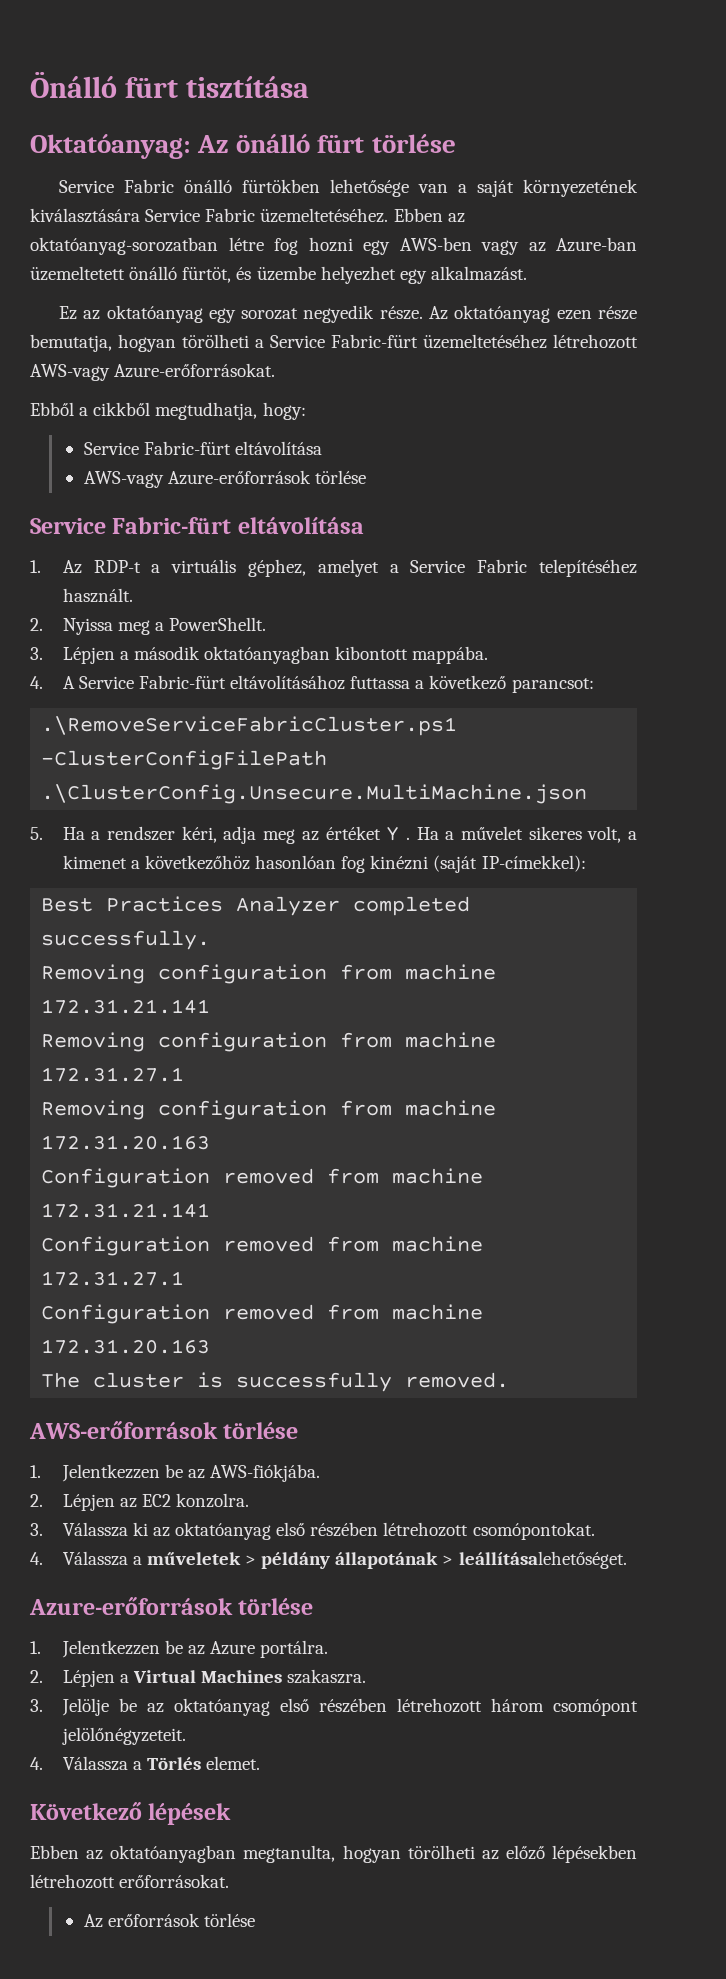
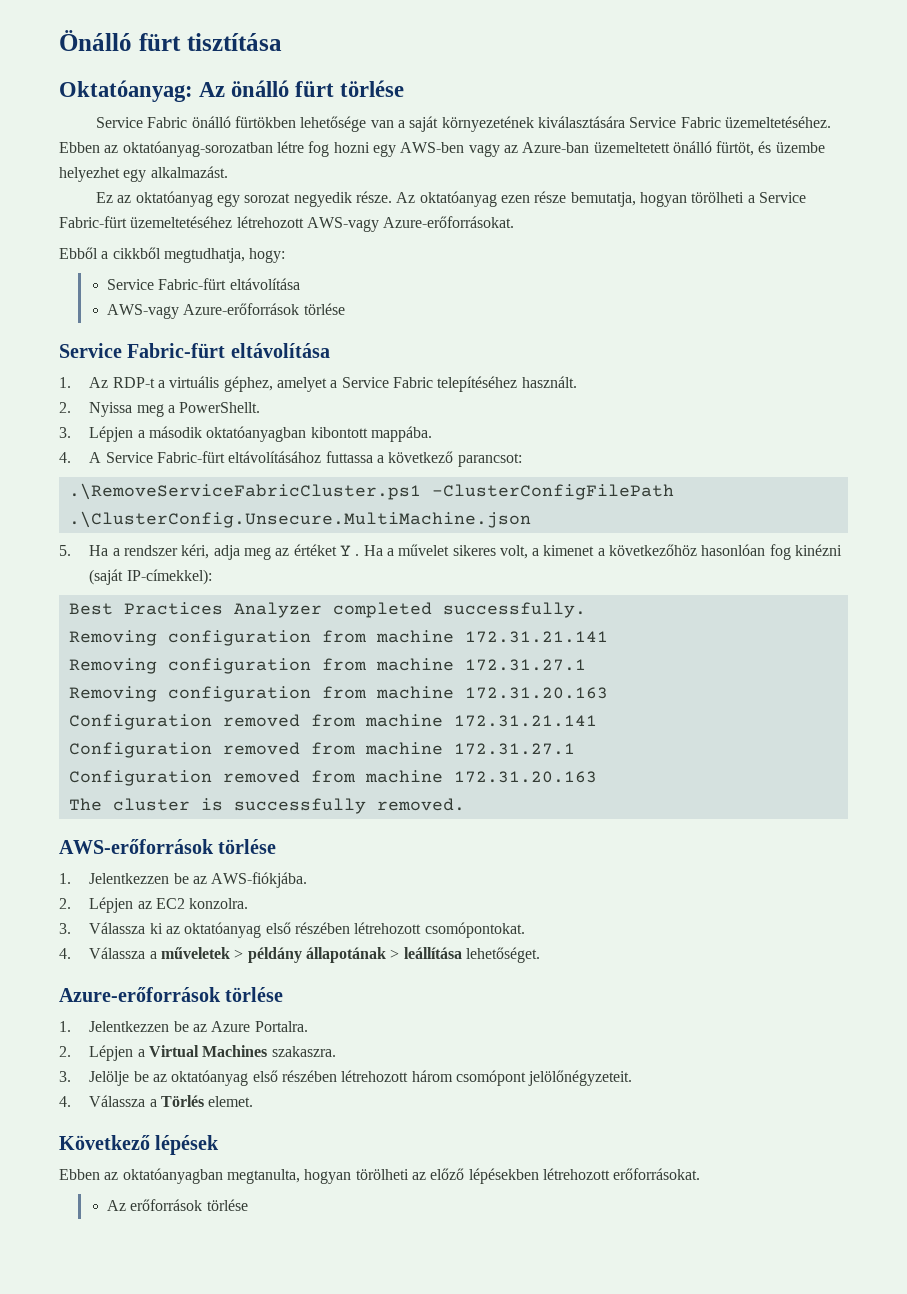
[458,1551,627,1569] leállításalehetőséget. -> [403,947,540,963] leállítása lehetőséget.
[260,1640,329,1658] portálra. -> [254,1021,308,1032] Portalra.

